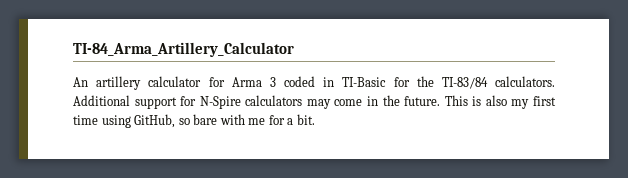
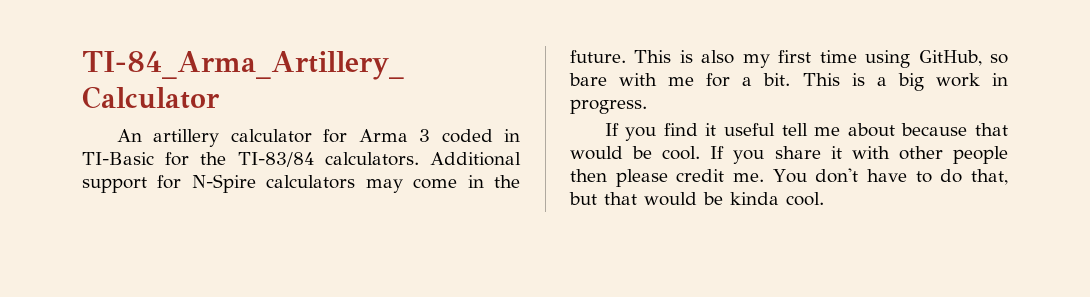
(315, 119) none -> [802,73,1008,91] [570,99,647,114] [604,123,1008,141] [570,146,1008,164] [570,168,1008,187] [569,192,824,206] This is a big work in progress. // If you find it useful tell me about because that would be cool. If you share it with other people then please credit me. You don't have to do that, but that would be kinda cool.

